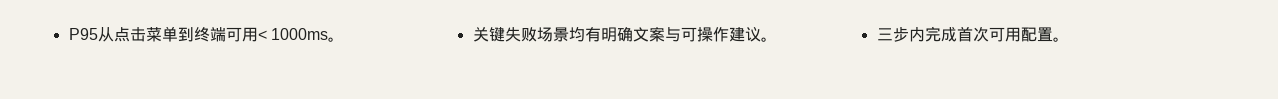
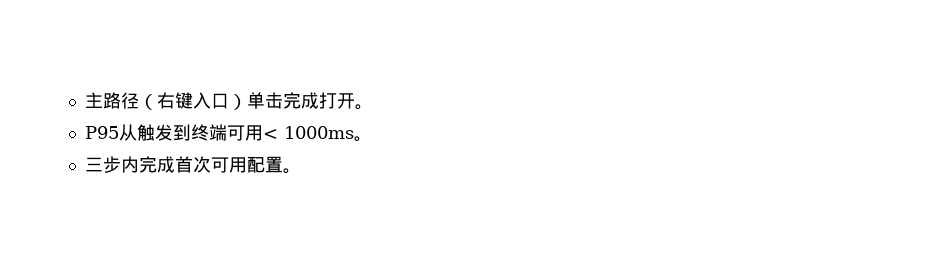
[68,26,178,42] P95从点击菜单 -> [84,92,373,110] [84,124,173,141] 主路径（右键入口）单击完成打开。 // P95从触发
[472,27,777,42] // 关键失败场景均有明确文案与可操作建议。 -> (372, 139) none

